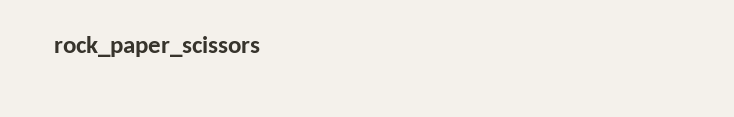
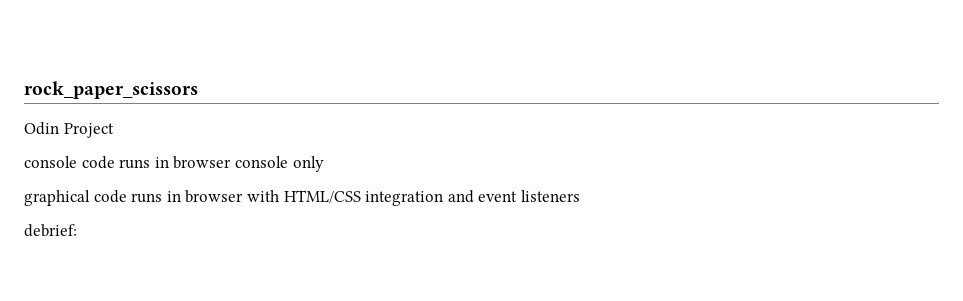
(260, 46) none -> [24,122,114,138] [24,156,324,172] [24,190,580,206] [24,224,77,237] // Odin Project // console code runs in browser console only // graphical code runs in browser with HTML/CSS integration and event listeners // debrief:

